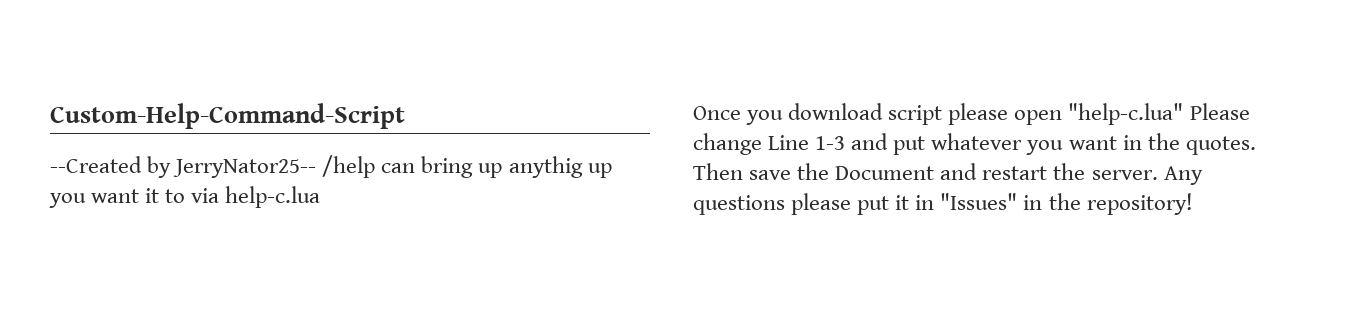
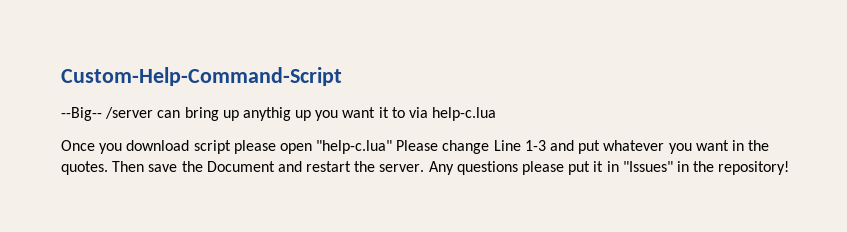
[50,155,376,178] --Created by JerryNator25-- /help -> [61,107,154,121] --Big-- /server

